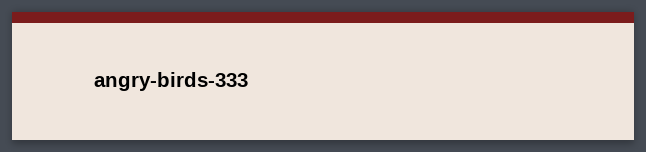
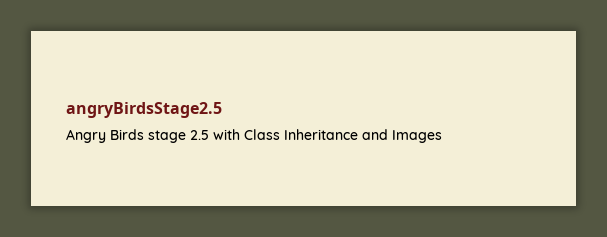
[94,72,248,91] angry-birds-333 -> [66,102,222,118] [66,129,442,143] angryBirdsStage2.5 // Angry Birds stage 2.5 with Class Inheritance and Images

